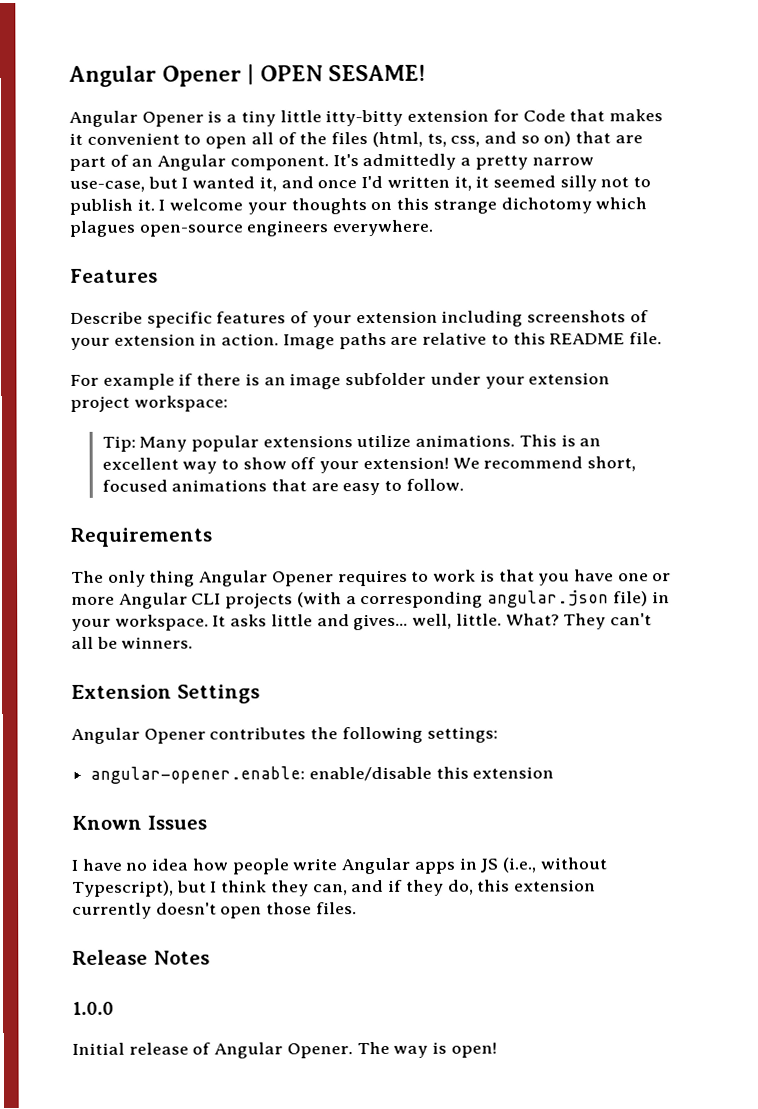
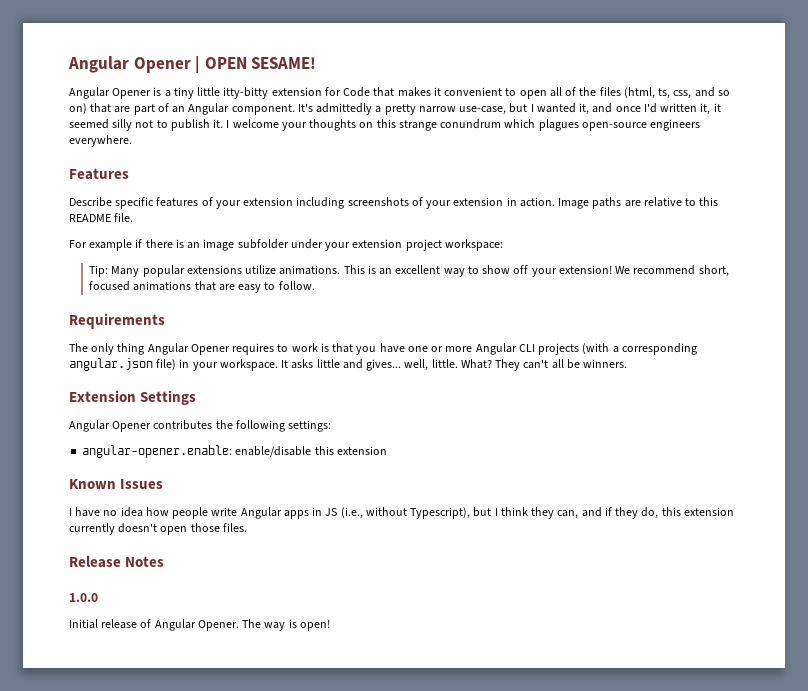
[500,197,592,214] dichotomy -> [440,119,502,129] conundrum

